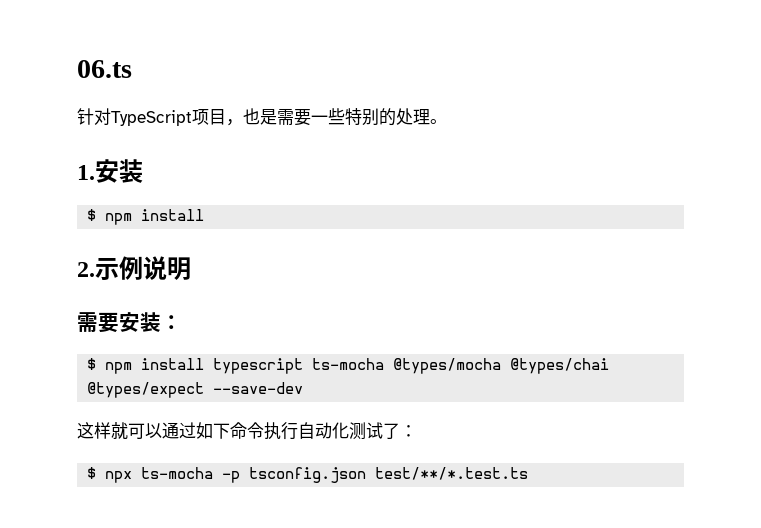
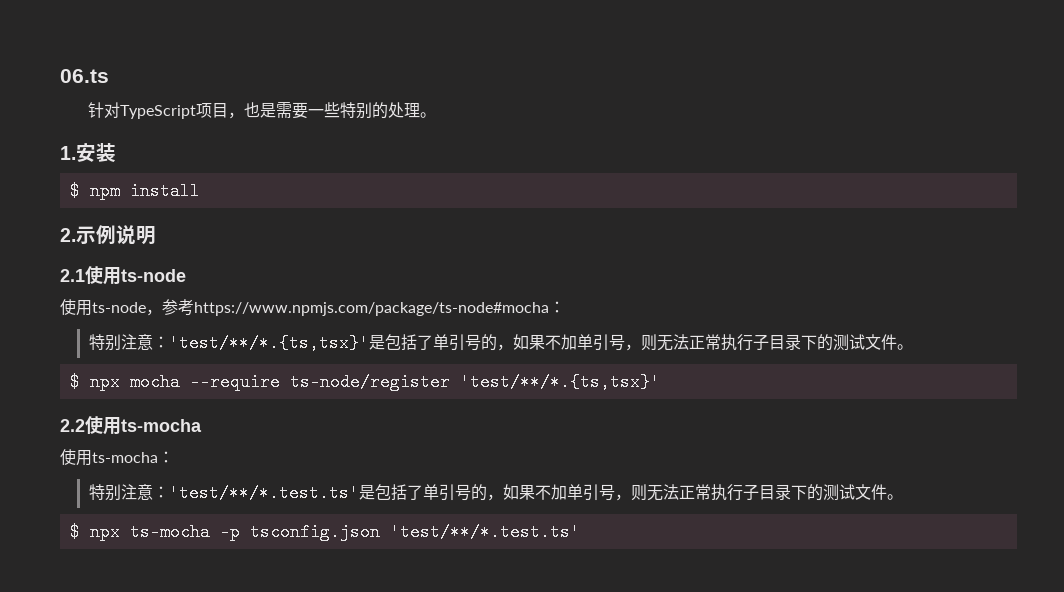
[77,312,182,333] [87,358,610,374] [87,382,304,398] [77,422,417,440] 需要安装： // $ npm install typescript ts-mocha @types/mocha @types/chai @types/expect --save-dev // 这样就可以通过如下命令执行自动化测试了： -> [60,266,186,285] [60,299,565,316] [88,334,913,352] [69,373,660,391] [60,416,202,435] [60,449,174,466] [88,484,903,502] 2.1使用ts-node // 使用ts-node，参考https://www.npmjs.com/package/ts-node#mocha： // 特别注意：'test/**/*.{ts,tsx}'是包括了单引号的，如果不加单引号，则无法正常执行子目录下的测试文件。 // $ npx mocha --require ts-node/register 'test/**/*.{ts,tsx}' // 2.2使用ts-mocha // 使用ts-mocha： // 特别注意：'test/**/*.test.ts'是包括了单引号的，如果不加单引号，则无法正常执行子目录下的测试文件。
[375,467,529,480] test/**/*.test.ts -> [389,523,580,541] 'test/**/*.test.ts'

